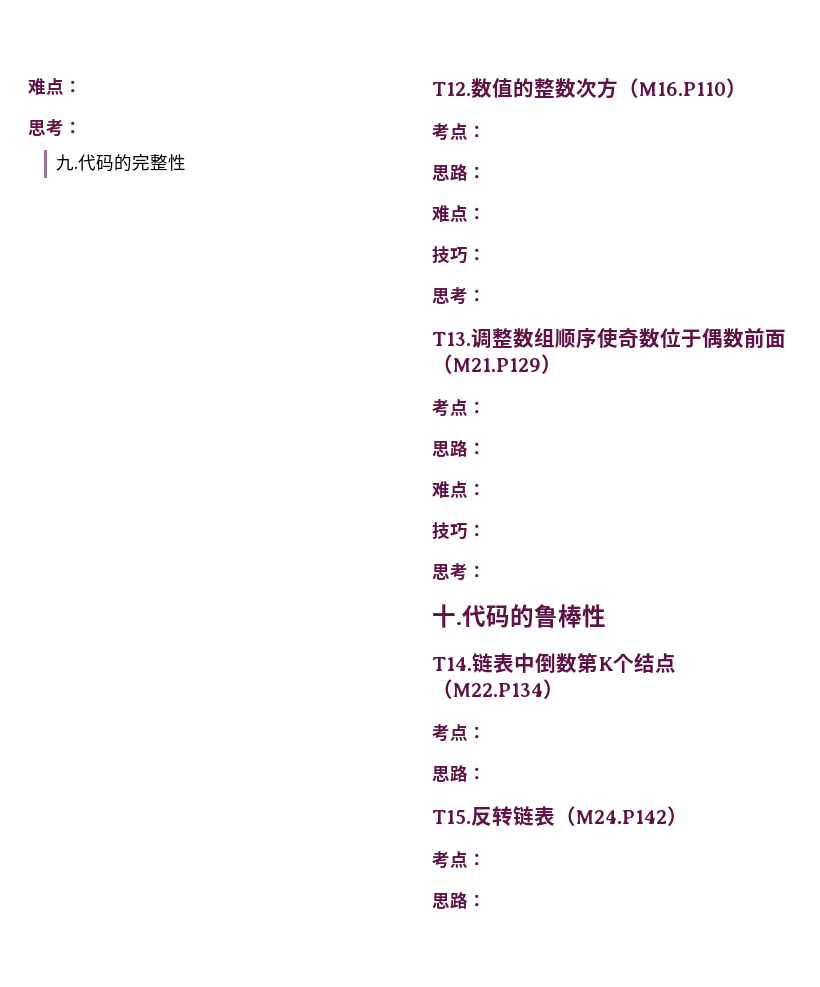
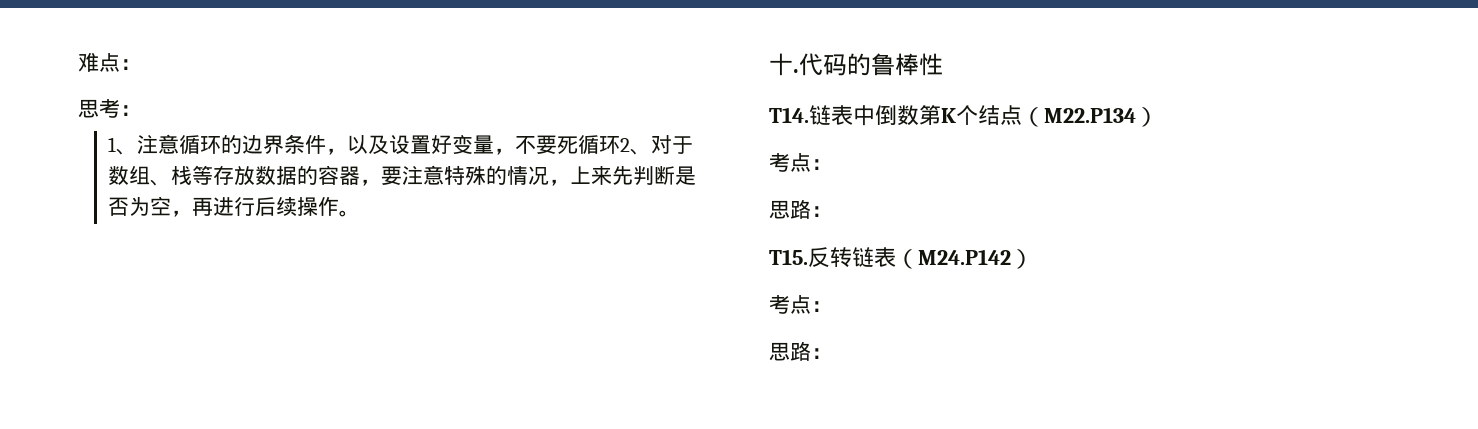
[56,154,187,172] [432,78,747,99] [432,123,486,141] [432,164,486,181] [432,205,486,223] [432,246,486,264] [432,287,486,305] [432,328,786,349] [432,354,562,374] [432,399,486,417] [432,440,486,457] [432,481,486,499] [432,522,486,540] [432,563,486,581] 九.代码的完整性 // T12.数值的整数次方（M16.P110） // 考点： // 思路： // 难点： // 技巧： // 思考： // T13.调整数组顺序使奇数位于偶数前面（M21.P129） // 考点： // 思路： // 难点： // 技巧： // 思考： -> [108,134,694,155] [108,165,697,186] [108,196,361,217] 1、注意循环的边界条件，以及设置好变量，不要死循环2、对于数组、栈等存放数据的容器，要注意特殊的情况，上来先判断是否为空，再进行后续操作。

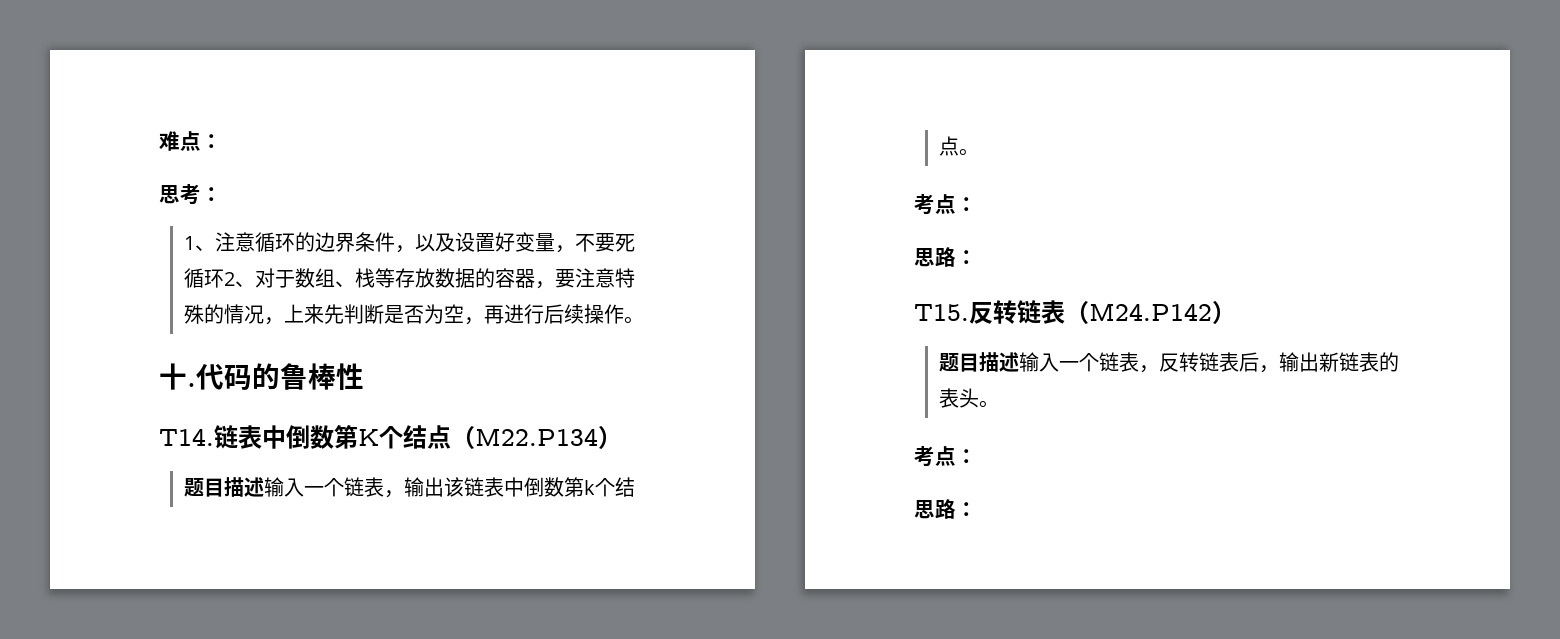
(1158, 117) none -> [183,477,635,498] [938,136,979,156] // 题目描述输入一个链表，输出该链表中倒数第k个结点。
(1033, 259) none -> [938,352,1399,373] [938,388,999,408] // 题目描述输入一个链表，反转链表后，输出新链表的表头。

